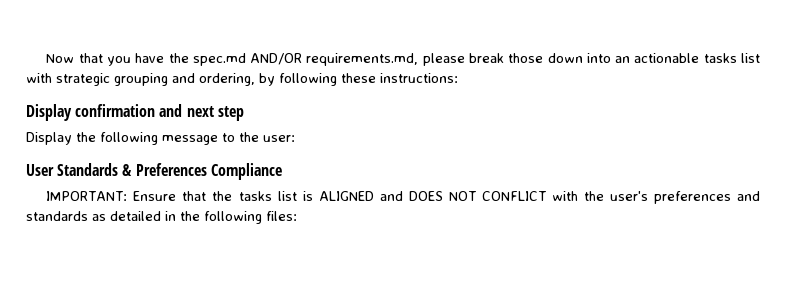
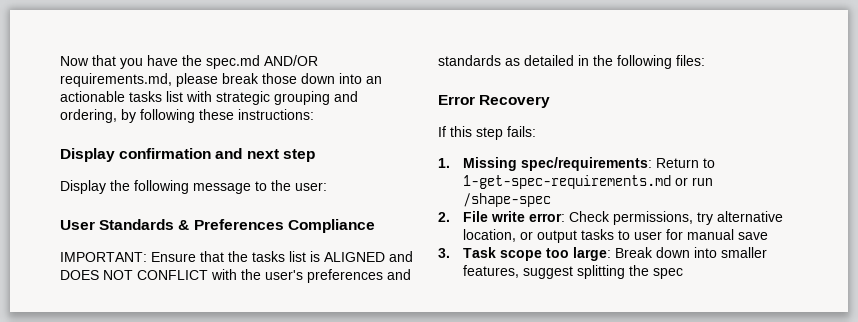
(297, 216) none -> [438,95,551,108] [438,126,536,140] [438,157,715,171] [462,175,713,189] [462,193,551,207] [438,211,783,225] [462,229,768,243] [438,247,767,261] [462,265,683,279] // Error Recovery // If this step fails: // 1. Missing spec/requirements: Return to 1-get-spec-requirements.md or run /shape-spec // 2. File write error: Check permissions, try alternative location, or output tasks to user for manual save // 3. Task scope too large: Break down into smaller features, suggest splitting the spec

